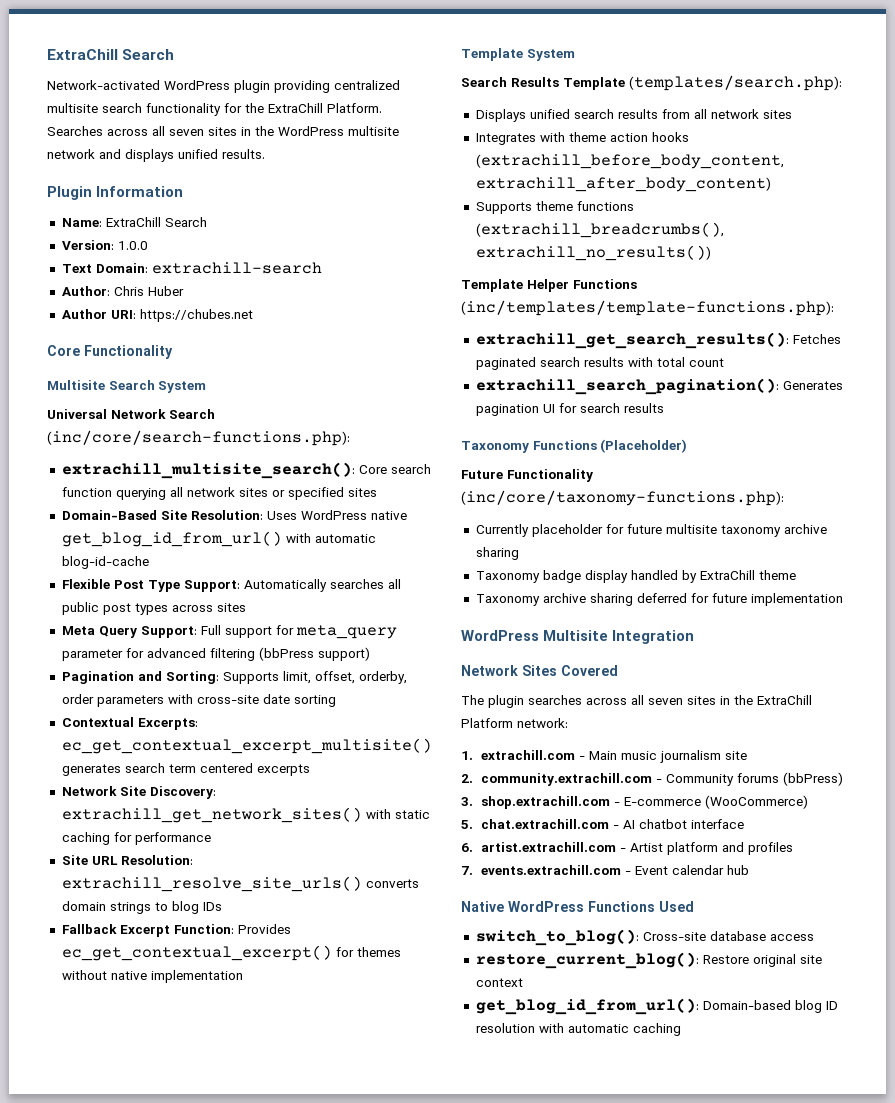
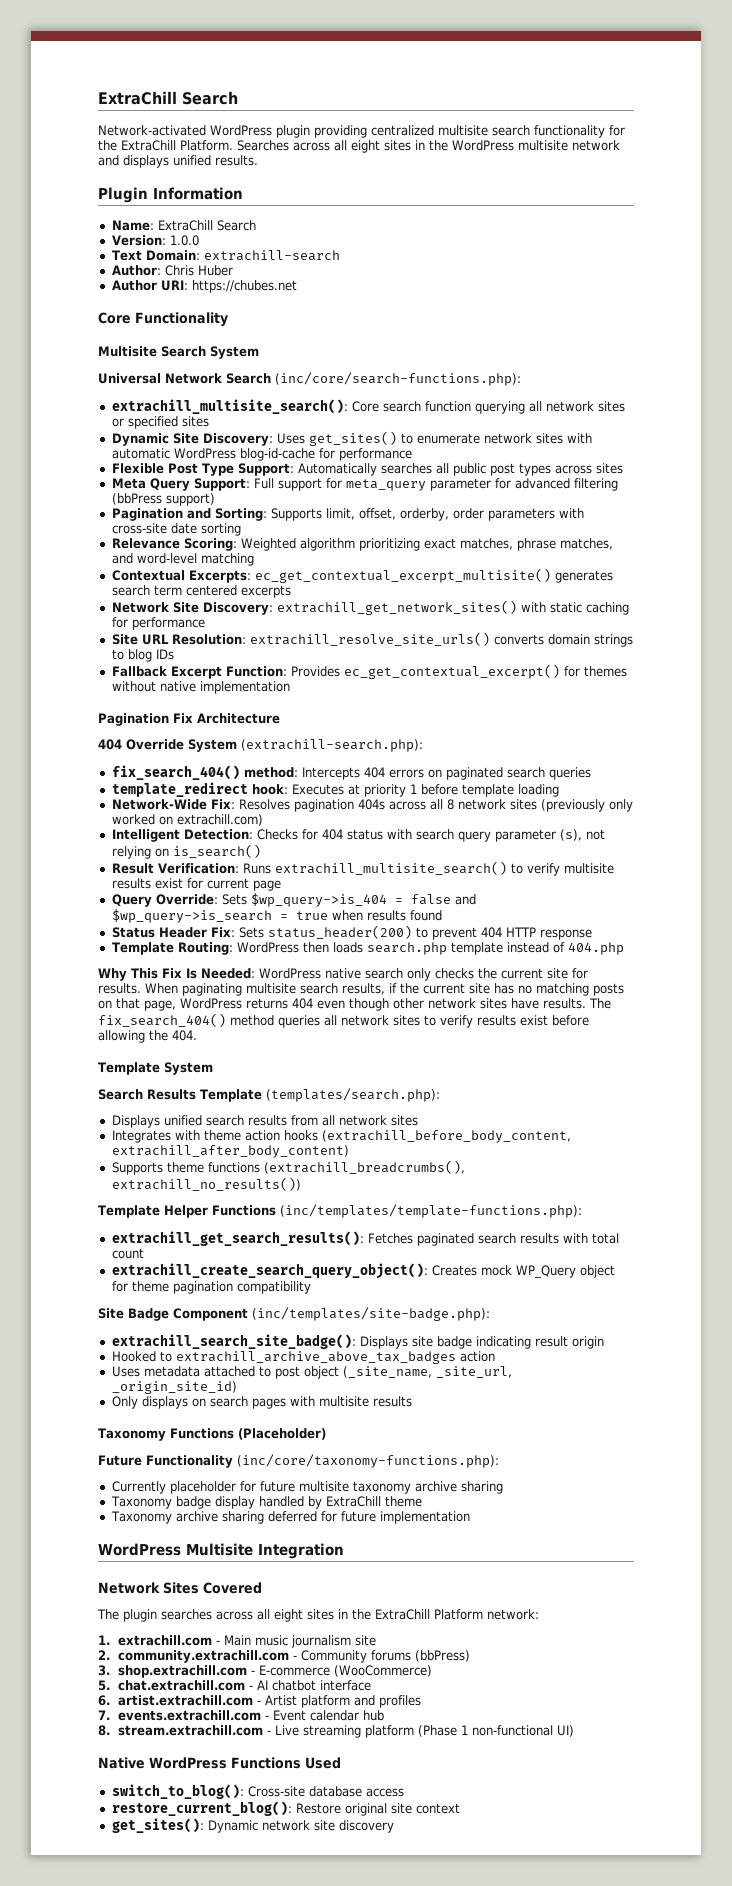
[169,129,204,136] seven -> [351,140,380,153] eight
[61,510,407,520] [61,531,376,547] Domain-Based Site Resolution: Uses WordPress native get_blog_id_from_url() with automatic -> [111,431,592,446] [111,448,236,459] Dynamic Site Discovery: Uses get_sites() to enumerate network sites with automatic WordPress
(149, 562) none -> [318,448,412,461] for performance
(336, 701) none -> [111,538,613,551] [111,553,254,566] // Relevance Scoring: Weighted algorithm prioritizing exact matches, phrase matches, and word-level matching
(243, 976) none -> [98,713,280,726] [98,739,423,752] [111,765,591,780] [111,782,559,797] [111,799,633,812] [111,814,263,826] [111,829,605,842] [111,844,261,859] [111,861,614,876] [111,878,281,891] [111,893,476,907] [111,909,442,923] [111,925,592,940] [111,942,624,955] [98,968,588,981] [98,983,624,996] [98,998,611,1011] [98,1013,589,1028] [98,1030,197,1043] // Pagination Fix Architecture // 404 Override System (extrachill-search.php): // fix_search_404() method: Intercepts 404 errors on paginated search queries // template_redirect hook: Executes at priority 1 before template loading // Network-Wide Fix: Resolves pagination 404s across all 8 network sites (previously only worked on extrachill.com) // Intelligent Detection: Checks for 404 status with search query parameter (s), not relying on is_search() // Result Verification: Runs extrachill_multisite_search() to verify multisite results exist for current page // Query Override: Sets $wp_query->is_404 = false and $wp_query->is_search = true when results found // Status Header Fix: Sets status_header(200) to prevent 404 HTTP response // Template Routing: WordPress then loads search.php template instead of 404.php // Why This Fix Is Needed: WordPress native search only checks the current site for results. When paginating multisite search results, if the current site has no matching posts on that page, WordPress returns 404 even though other network sites have results. The fix_search_404() method queries all network sites to verify results exist before allowing the 404.
[475,378,843,395] [475,403,620,416] extrachill_search_pagination(): Generates pagination UI for search -> [111,1263,615,1279] [111,1281,311,1294] [98,1307,490,1321] [111,1334,604,1349] [111,1351,495,1364] [111,1366,512,1379] [111,1381,237,1394] [111,1396,369,1409] extrachill_create_search_query_object(): Creates mock WP_Query object for theme pagination compatibility // Site Badge Component (inc/templates/site-badge.php): // extrachill_search_site_badge(): Displays site badge indicating result origin // Hooked to extrachill_archive_above_tax_badges action // Uses metadata attached to post object (_site_name, _site_url, _origin_site_id) // Only displays on search pages with multisite
[648,698,683,705] seven -> [274,1609,303,1622] eight
(749, 870) none -> [98,1725,575,1738] // 8. stream.extrachill.com - Live streaming platform (Phase 1 non-functional UI)
[475,998,838,1015] [475,1023,681,1036] get_blog_id_from_url(): Domain-based blog ID resolution with automatic caching -> [111,1818,394,1833] get_sites(): Dynamic network site discovery

